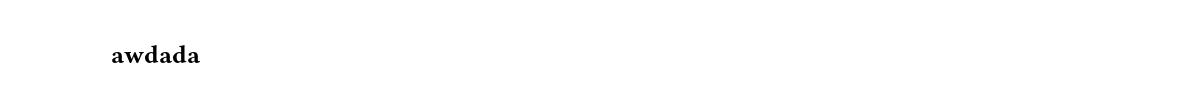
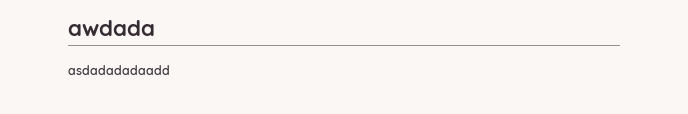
(201, 54) none -> [68,65,170,75] // asdadadadaadd

